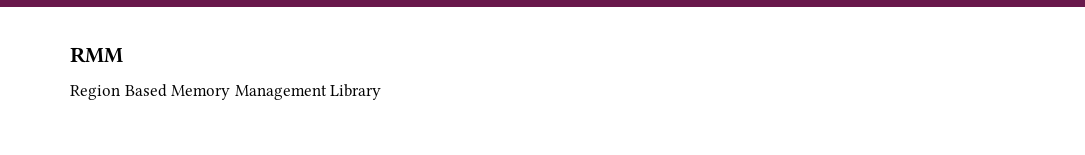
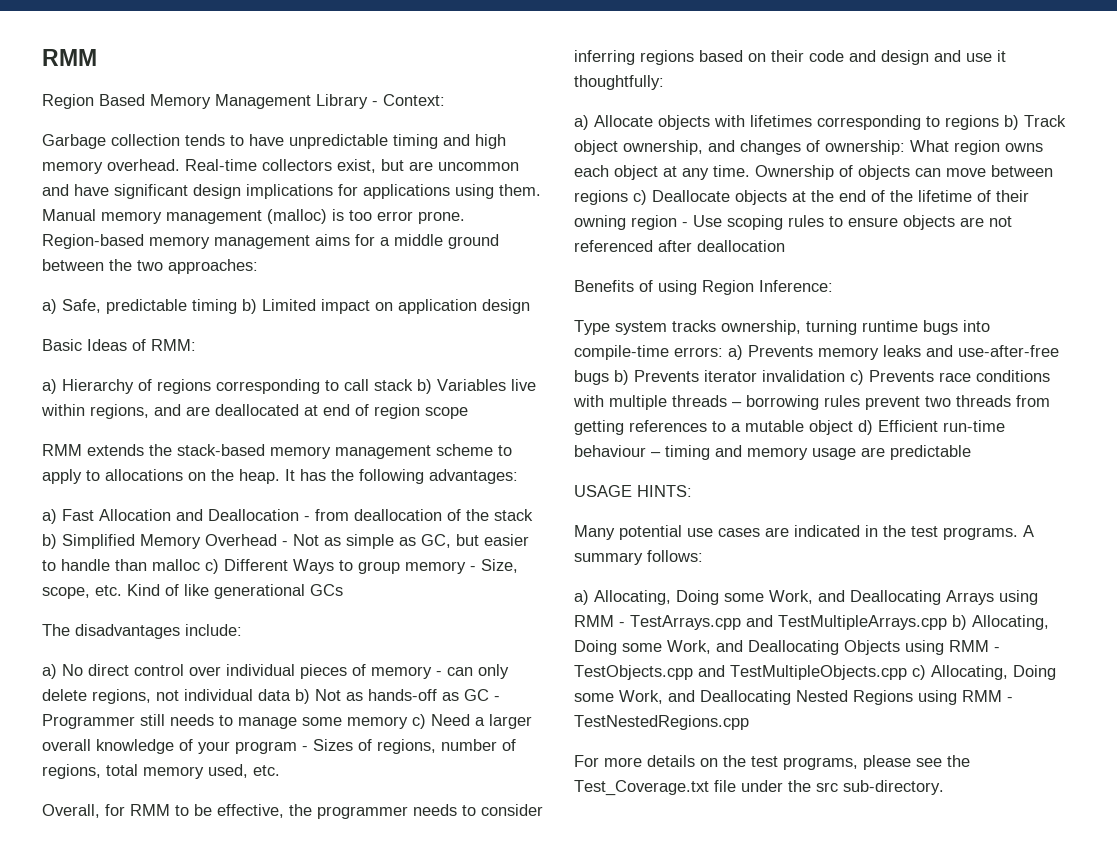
(382, 92) none -> [372,94,445,106] [42,134,506,149] [42,159,519,174] [42,184,541,199] [42,209,465,224] [42,234,499,249] [42,259,258,274] [42,299,530,314] [42,339,196,351] [42,379,536,394] [41,404,468,419] [42,444,512,459] [42,469,518,484] [42,509,533,524] [42,534,529,549] [42,559,518,574] [42,584,343,599] [42,624,242,639] [42,664,509,679] [42,689,500,704] [42,714,532,729] [42,739,516,754] [42,764,280,779] [42,804,543,819] [574,50,1006,65] [574,75,664,90] [574,115,1066,130] [574,140,1043,155] [574,165,1053,180] [574,190,1029,205] [574,215,1012,230] [574,240,785,252] [574,280,833,295] [574,320,990,335] [574,345,1059,360] [574,370,1050,385] [573,395,1050,410] [574,420,1005,435] [574,445,971,460] [574,485,692,497] [574,525,1034,540] [574,550,703,565] [574,590,1038,605] [574,615,1049,630] [574,640,1000,655] [574,665,1056,680] [574,690,1013,705] [574,715,749,730] [574,755,970,770] [574,780,944,796] - Context: // Garbage collection tends to have unpredictable timing and high memory overhead. Real-time collectors exist, but are uncommon and have significant design implications for applications using them. Manual memory management (malloc) is too error prone. Region-based memory management aims for a middle ground between the two approaches: // a) Safe, predictable timing b) Limited impact on application design // Basic Ideas of RMM: // a) Hierarchy of regions corresponding to call stack b) Variables live within regions, and are deallocated at end of region scope // RMM extends the stack-based memory management scheme to apply to allocations on the heap. It has the following advantages: // a) Fast Allocation and Deallocation - from deallocation of the stack b) Simplified Memory Overhead - Not as simple as GC, but easier to handle than malloc c) Different Ways to group memory - Size, scope, etc. Kind of like generational GCs // The disadvantages include: // a) No direct control over individual pieces of memory - can only delete regions, not individual data b) Not as hands-off as GC - Programmer still needs to manage some memory c) Need a larger overall knowledge of your program - Sizes of regions, number of regions, total memory used, etc. // Overall, for RMM to be effective, the programmer needs to consider inferring regions based on their code and design and use it thoughtfully: // a) Allocate objects with lifetimes corresponding to regions b) Track object ownership, and changes of ownership: What region owns each object at any time. Ownership of objects can move between regions c) Deallocate objects at the end of the lifetime of their owning region - Use scoping rules to ensure objects are not referenced after deallocation // Benefits of using Region Inference: // Type system tracks ownership, turning runtime bugs into compile-time errors: a) Prevents memory leaks and use-after-free bugs b) Prevents iterator invalidation c) Prevents race conditions with multiple threads – borrowing rules prevent two threads from getting references to a mutable object d) Efficient run-time behaviour – timing and memory usage are predictable // USAGE HINTS: // Many potential use cases are indicated in the test programs. A summary follows: // a) Allocating, Doing some Work, and Deallocating Arrays using RMM - TestArrays.cpp and TestMultipleArrays.cpp b) Allocating, Doing some Work, and Deallocating Objects using RMM - TestObjects.cpp and TestMultipleObjects.cpp c) Allocating, Doing some Work, and Deallocating Nested Regions using RMM - TestNestedRegions.cpp // For more details on the test programs, please see the Test_Coverage.txt file under the src sub-directory.

